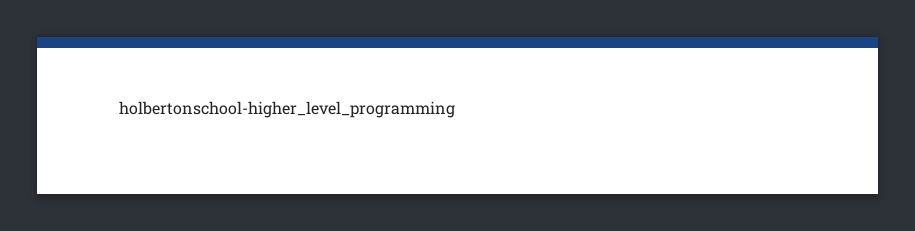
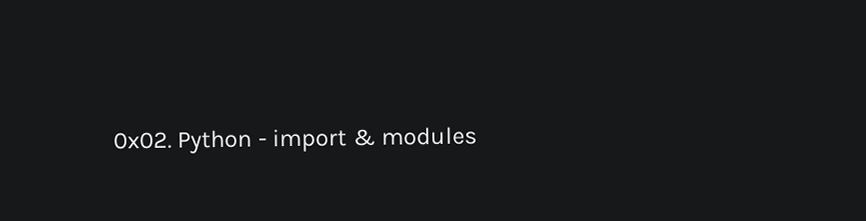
[119,101,455,118] holbertonschool-higher_level_programming -> [113,126,479,154] 0x02. Python - import & modules

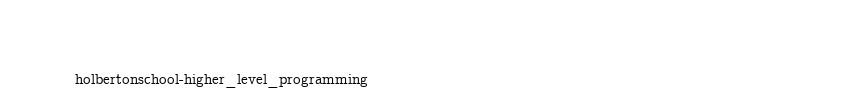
[113,126,479,154] 0x02. Python - import & modules -> [75,74,368,88] holbertonschool-higher_level_programming

